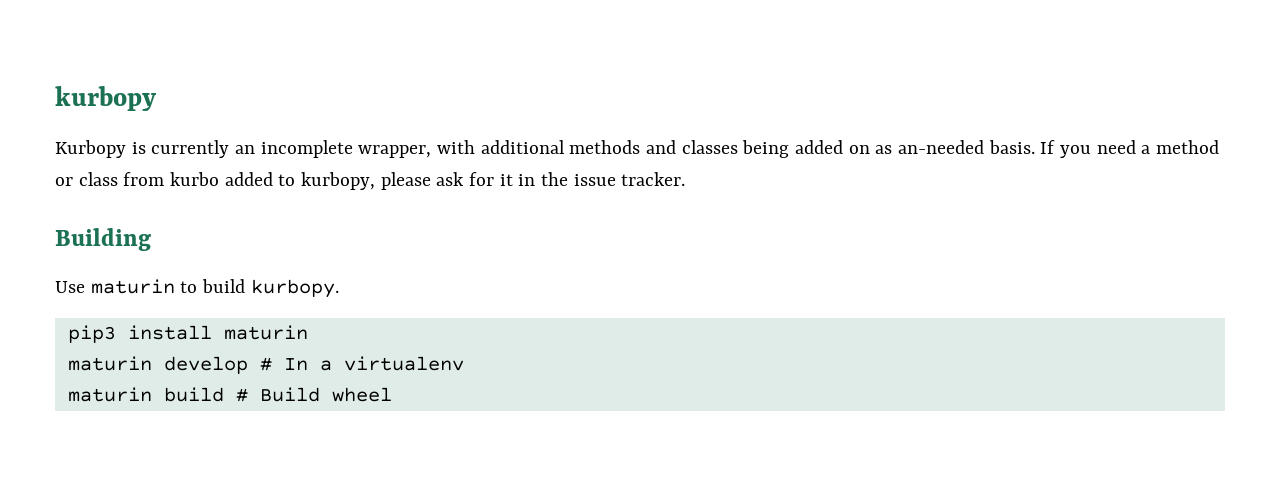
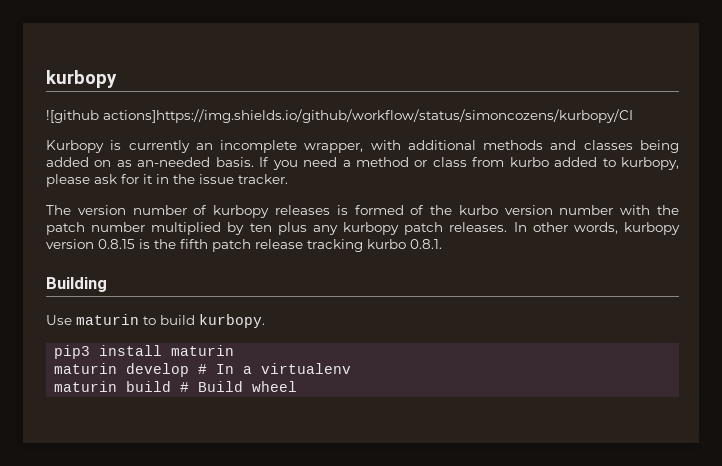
[55,86,157,111] kurbopy -> [46,70,117,88] [46,109,633,123] kurbopy // ![github actions]https://img.shields.io/github/workflow/status/simoncozens/kurbopy/CI
(686, 179) none -> [46,205,679,218] [46,222,680,235] [46,239,442,252] // The version number of kurbopy releases is formed of the kurbo version number with the patch number multiplied by ten plus any kurbopy patch releases. In other words, kurbopy version 0.8.15 is the fifth patch release tracking kurbo 0.8.1.

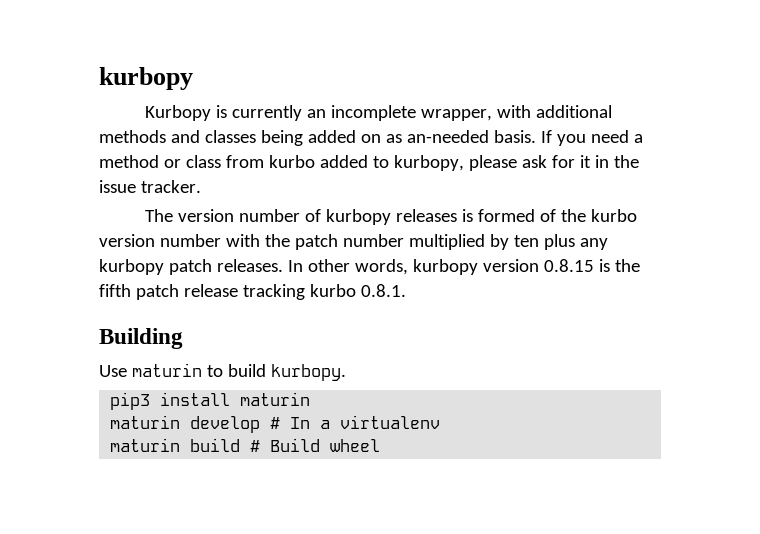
[46,70,117,88] [46,109,633,123] kurbopy // ![github actions]https://img.shields.io/github/workflow/status/simoncozens/kurbopy/CI -> [99,67,193,90] kurbopy

